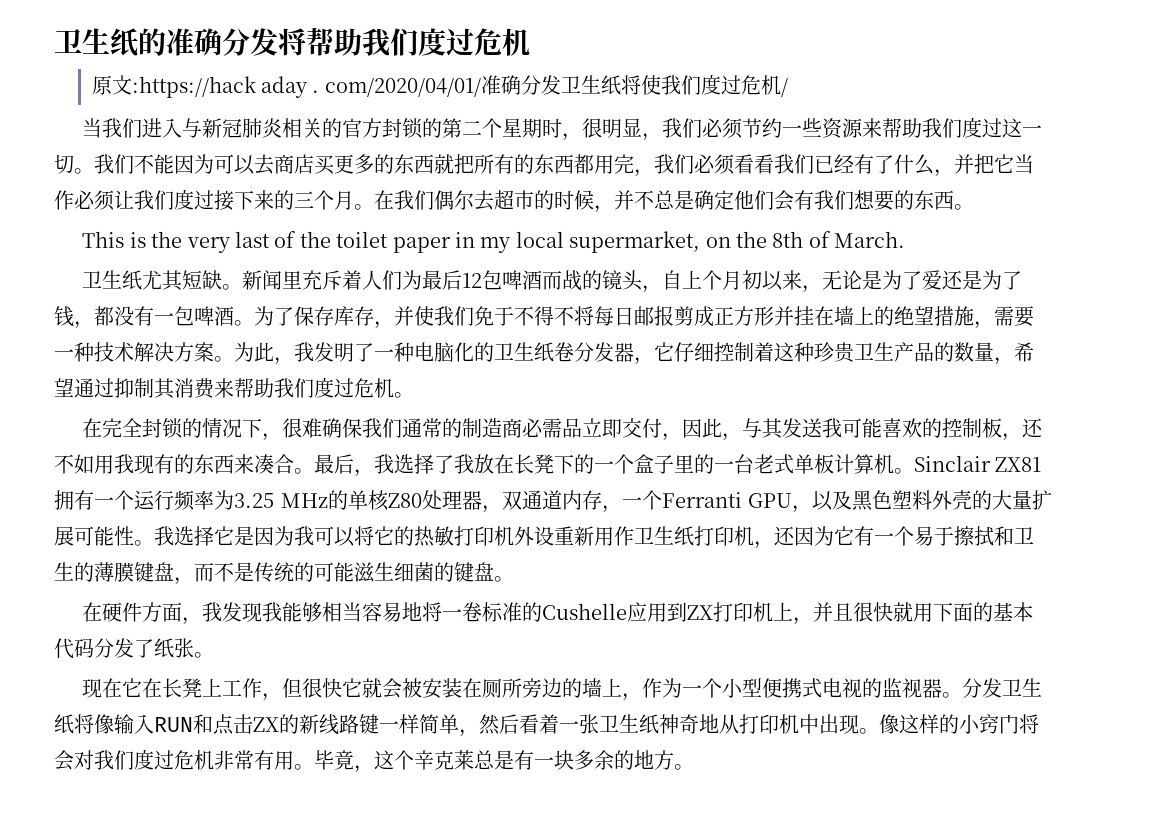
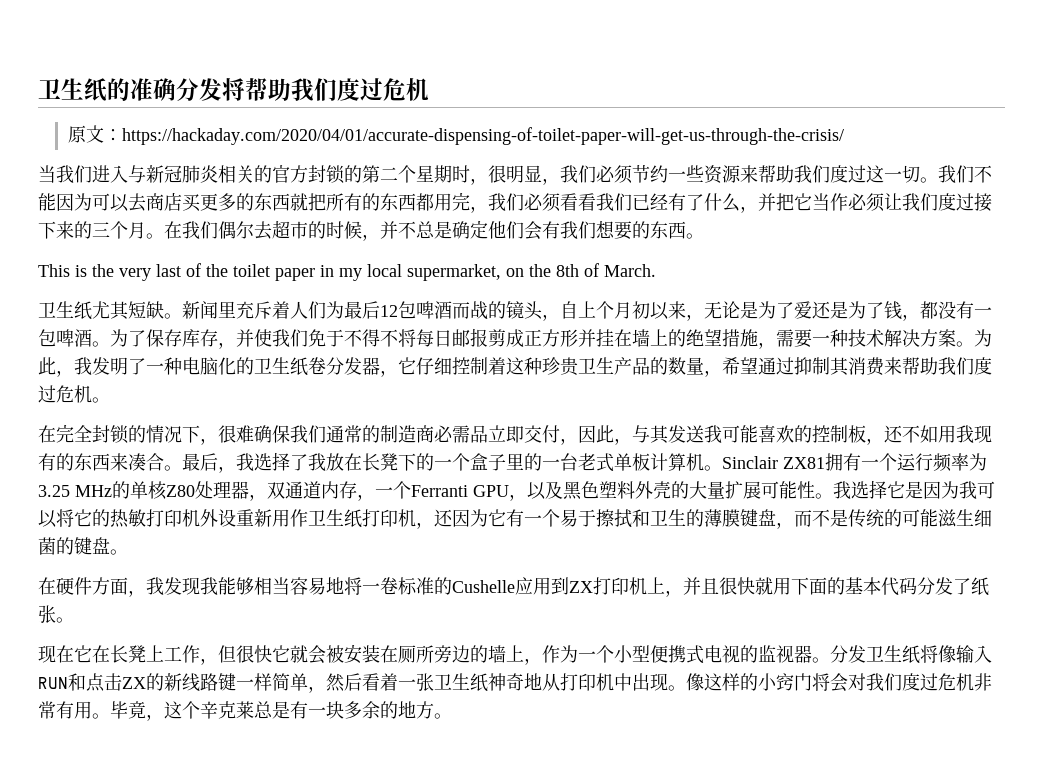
[131,74,788,98] :https://hack aday . com/2020/04/01/准确分发卫生纸将使我们度过危机/ -> [103,127,844,145] ：https://hackaday.com/2020/04/01/accurate-dispensing-of-toilet-paper-will-get-us-through-the-crisis/

